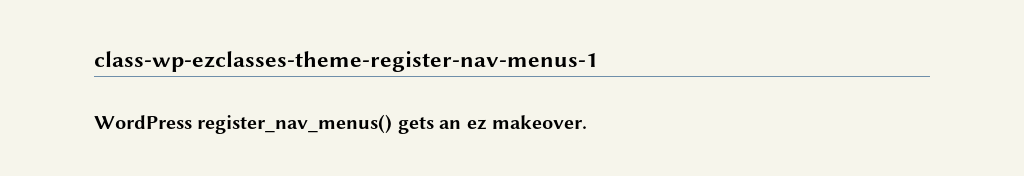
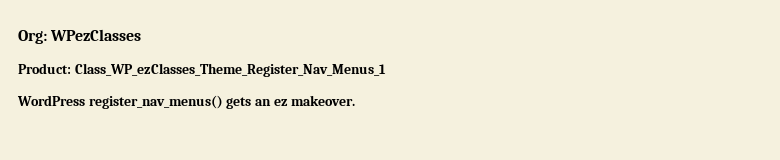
[94,51,598,72] class-wp-ezclasses-theme-register-nav-menus-1 -> [18,29,142,44] [18,63,386,77] Org: WPezClasses // Product: Class_WP_ezClasses_Theme_Register_Nav_Menus_1

